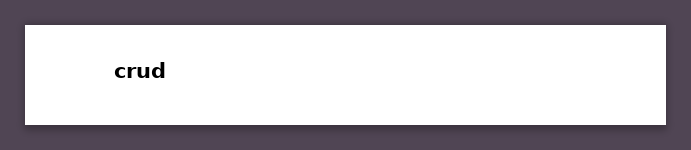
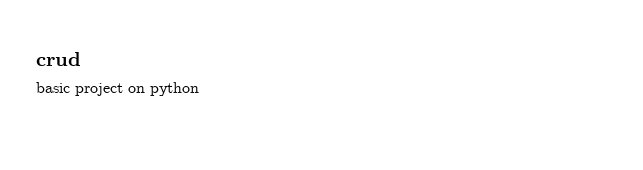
(166, 70) none -> [36,82,199,96] // basic project on python

